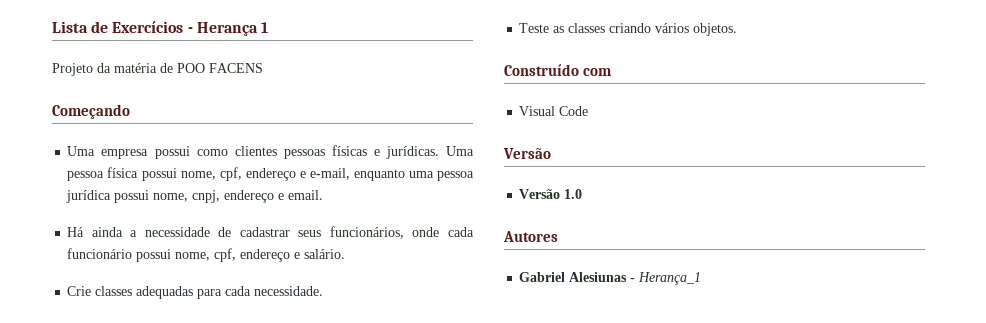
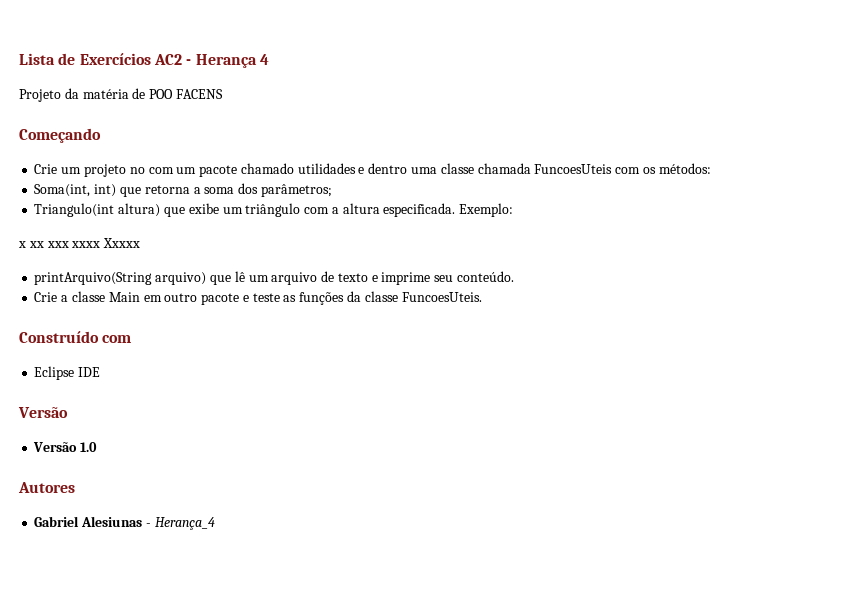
(184, 27) none -> [153,54,182,65] AC2
[260,22,268,33] 1 -> [259,54,269,65] 4
[67,145,474,159] [67,167,475,181] [66,190,324,203] [67,226,475,239] [67,248,346,262] [67,286,324,299] [519,23,738,36] Uma empresa possui como clientes pessoas físicas e jurídicas. Uma pessoa física possui nome, cpf, endereço e e-mail, enquanto uma pessoa jurídica possui nome, cnpj, endereço e email. // Há ainda a necessidade de cadastrar seus funcionários, onde cada funcionário possui nome, cpf, endereço e salário. // Crie classes adequadas para cada necessidade. // Teste as classes criando vários objetos. -> [34,163,711,177] [34,183,332,197] [34,203,514,217] [18,238,141,248] [34,271,514,285] [34,291,482,305] Crie um projeto no com um pacote chamado utilidades e dentro uma classe chamada FuncoesUteis com os métodos: // Soma(int, int) que retorna a soma dos parâmetros; // Triangulo(int altura) que exibe um triângulo com a altura especificada. Exemplo: // x xx xxx xxxx Xxxxx // printArquivo(String arquivo) que lê um arquivo de texto e imprime seu conteúdo. // Crie a classe Main em outro pacote e teste as funções da classe FuncoesUteis.
[519,106,589,116] Visual Code -> [34,366,101,380] Eclipse IDE
[638,272,702,285] Herança_1 -> [154,517,215,530] Herança_4

